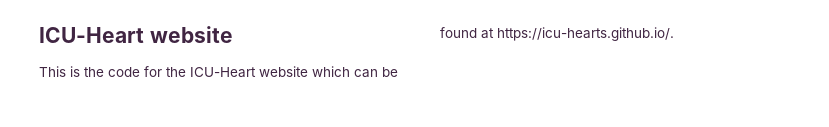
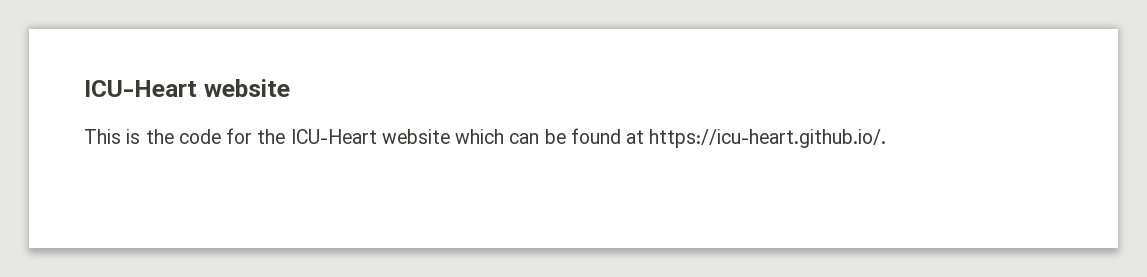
[497,27,674,41] https://icu-hearts.github.io/. -> [649,129,887,148] https://icu-heart.github.io/.

